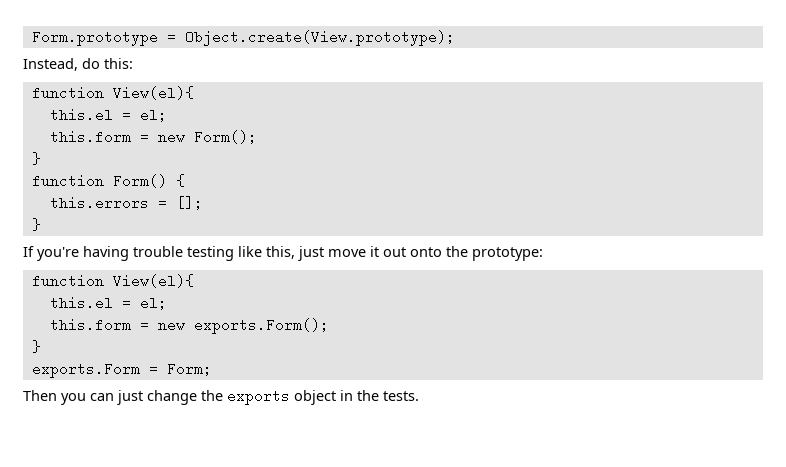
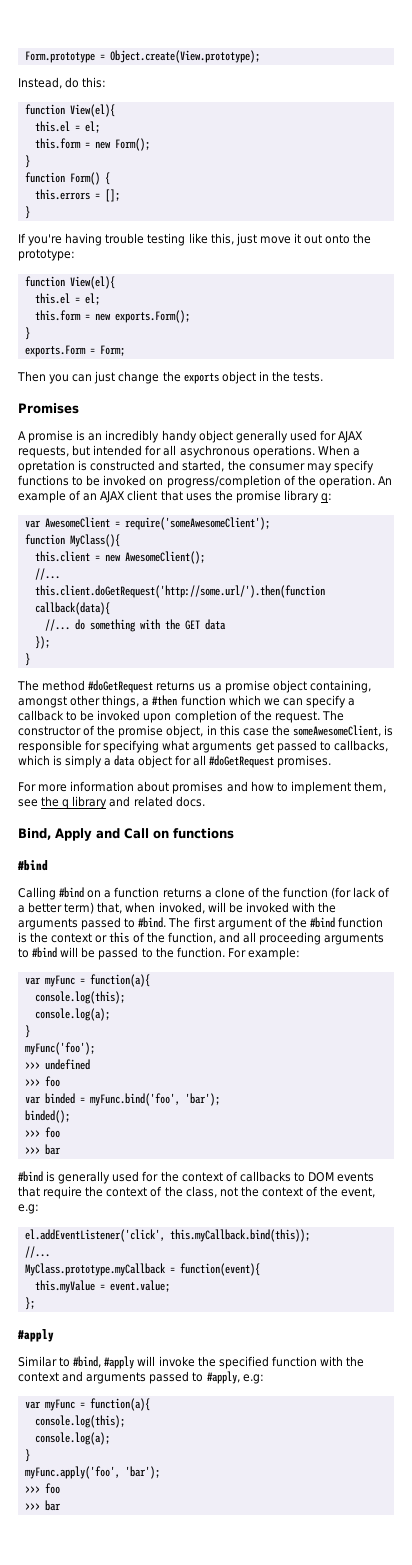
(419, 396) none -> [18,403,79,414] [18,430,364,443] [18,445,360,458] [18,460,374,473] [18,475,392,488] [18,490,333,503] [24,517,270,530] [24,534,120,547] [34,551,205,564] [34,568,60,580] [34,585,325,598] [34,602,110,615] [44,619,226,632] [34,636,50,649] [24,653,30,666] [17,680,371,693] [18,695,356,708] [18,710,344,723] [18,725,394,738] [18,740,388,753] [18,755,331,768] [18,781,386,794] [18,796,205,809] [18,828,234,841] [17,860,48,871] [18,887,391,900] [18,902,337,914] [18,917,384,930] [18,932,385,945] [18,947,300,960] [24,974,150,987] [34,991,125,1004] [34,1008,110,1021] [24,1025,30,1038] [24,1042,95,1055] [24,1059,90,1070] [24,1076,60,1087] [24,1093,220,1106] [24,1110,70,1123] [24,1127,60,1138] [24,1144,61,1155] [18,1171,375,1184] [18,1186,376,1199] [18,1204,39,1214] [24,1229,310,1242] [24,1246,50,1258] [24,1263,260,1276] [34,1280,170,1293] [24,1297,35,1310] [17,1329,54,1342] [18,1356,365,1369] [18,1371,264,1384] [24,1398,150,1411] [34,1415,125,1428] [34,1432,110,1445] [24,1449,30,1462] [24,1466,160,1479] [24,1483,60,1494] [24,1500,61,1511] // Promises // A promise is an incredibly handy object generally used for AJAX requests, but intended for all asychronous operations. When a opretation is constructed and started, the consumer may specify functions to be invoked on progress/completion of the operation. An example of an AJAX client that uses the promise library q: // var AwesomeClient = require('someAwesomeClient'); // function MyClass(){ // this.client = new AwesomeClient(); // //... // this.client.doGetRequest('http://some.url/').then(function callback(data){ // //... do something with the GET data // }); // } // The method #doGetRequest returns us a promise object containing, amongst other things, a #then function which we can specify a callback to be invoked upon completion of the request. The constructor of the promise object, in this case the someAwesomeClient, is responsible for specifying what arguments get passed to callbacks, which is simply a data object for all #doGetRequest promises. // For more information about promises and how to implement them, see the q library and related docs. // Bind, Apply and Call on functions // #bind // Calling #bind on a function returns a clone of the function (for lack of a better term) that, when invoked, will be invoked with the arguments passed to #bind. The first argument of the #bind function is the context or this of the function, and all proceeding arguments to #bind will be passed to the function. For example: // var myFunc = function(a){ // console.log(this); // console.log(a); // } // myFunc('foo'); // >>> undefined // >>> foo // var binded = myFunc.bind('foo', 'bar'); // binded(); // >>> foo // >>> bar // #bind is generally used for the context of callbacks to DOM events that require the context of the class, not the context of the event, e.g: // el.addEventListener('click', this.myCallback.bind(this)); // //... // MyClass.prototype.myCallback = function(event){ // this.myValue = event.value; // }; // #apply // Similar to #bind, #apply will invoke the specified function with the context and arguments passed to #apply, e.g: // var myFunc = function(a){ // console.log(this); // console.log(a); // } // myFunc.apply('foo', 'bar'); // >>> foo // >>> bar

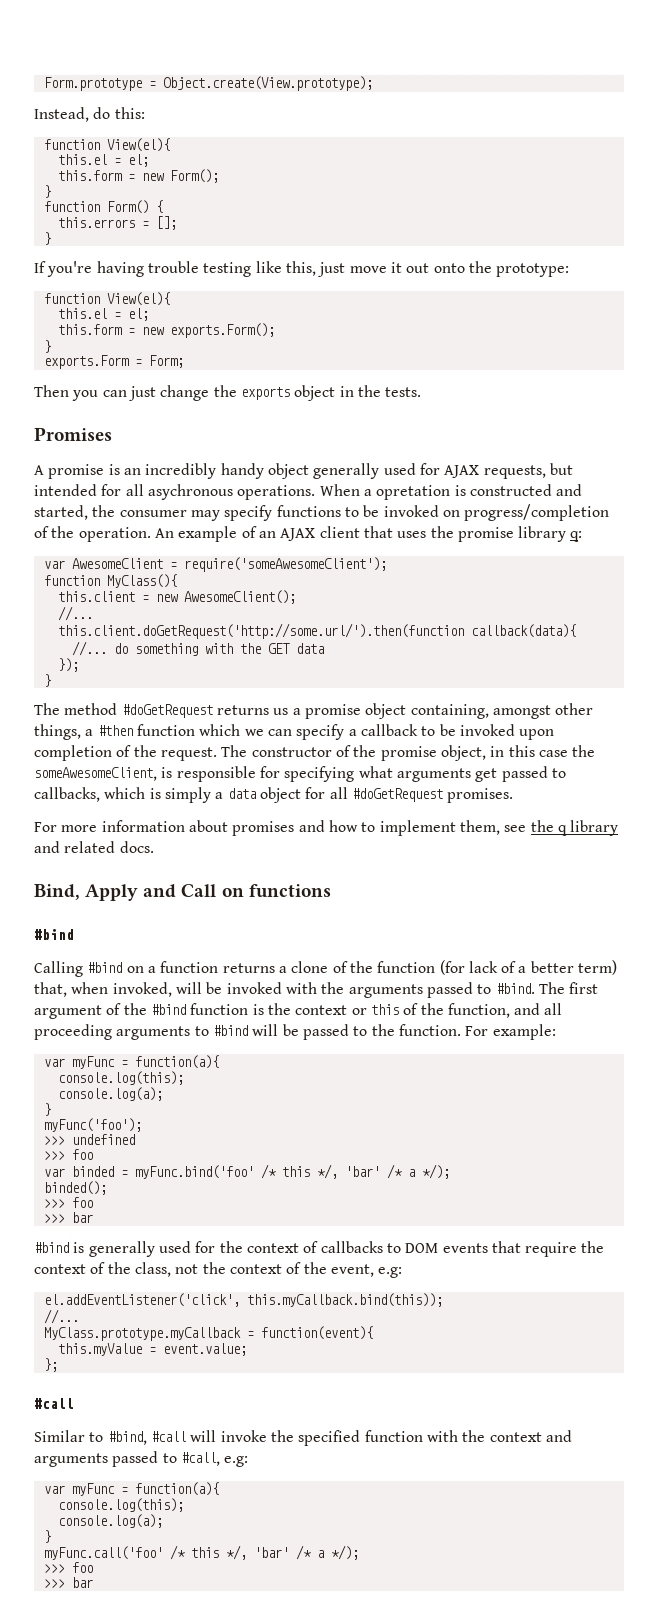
[89,1093,220,1106] myFunc.bind('foo', 'bar'); -> [134,1164,450,1179] myFunc.bind('foo' /* this */, 'bar' /* a */);
[17,1329,54,1342] #apply -> [34,1398,74,1409] #call
[104,1356,135,1369] #apply -> [150,1431,186,1442] #call
[206,1371,240,1384] #apply, -> [180,1452,220,1466] #call,
[24,1466,160,1479] myFunc.apply('foo', 'bar'); -> [43,1545,359,1560] myFunc.call('foo' /* this */, 'bar' /* a */);

